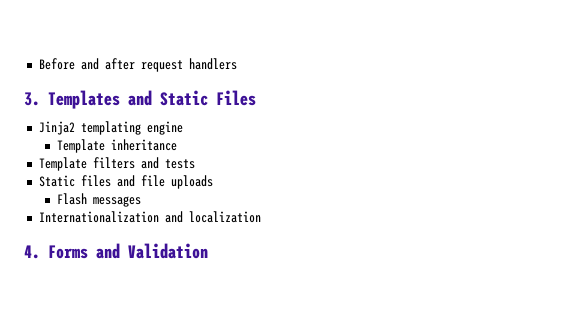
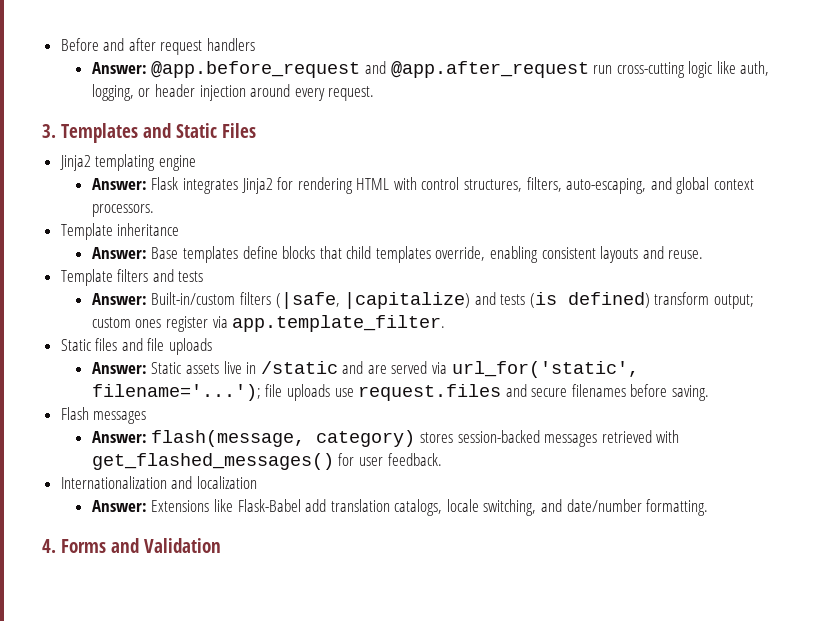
(237, 64) none -> [91,61,770,78] [91,84,375,101] // Answer: @app.before_request and @app.after_request run cross-cutting logic like auth, logging, or header injection around every request.
[57,139,178,153] [38,157,195,171] Template inheritance // Template filters and tests -> [91,177,754,194] [91,204,154,217] [60,223,180,240] [91,246,704,263] [60,269,204,286] [91,292,755,309] [91,315,446,332] Answer: Flask integrates Jinja2 for rendering HTML with control structures, filters, auto-escaping, and global context processors. // Template inheritance // Answer: Base templates define blocks that child templates override, enabling consistent layouts and reuse. // Template filters and tests // Answer: Built-in/custom filters (|safe, |capitalize) and tests (is defined) transform output; custom ones register via app.template_filter.
[57,193,142,207] [38,211,261,223] Flash messages // Internationalization and localization -> [91,361,639,378] [91,384,710,401] [60,407,147,424] [91,430,680,447] [91,453,442,470] [60,476,257,489] [91,499,709,516] Answer: Static assets live in /static and are served via url_for('static', filename='...'); file uploads use request.files and secure filenames before saving. // Flash messages // Answer: flash(message, category) stores session-backed messages retrieved with get_flashed_messages() for user feedback. // Internationalization and localization // Answer: Extensions like Flask-Babel add translation catalogs, locale switching, and date/number formatting.

